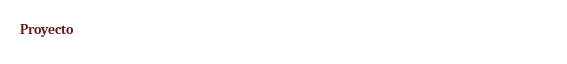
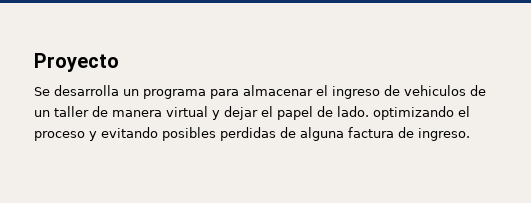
(74, 30) none -> [34,85,486,99] [34,106,470,120] [34,127,470,141] // Se desarrolla un programa para almacenar el ingreso de vehiculos de un taller de manera virtual y dejar el papel de lado. optimizando el proceso y evitando posibles perdidas de alguna factura de ingreso.

